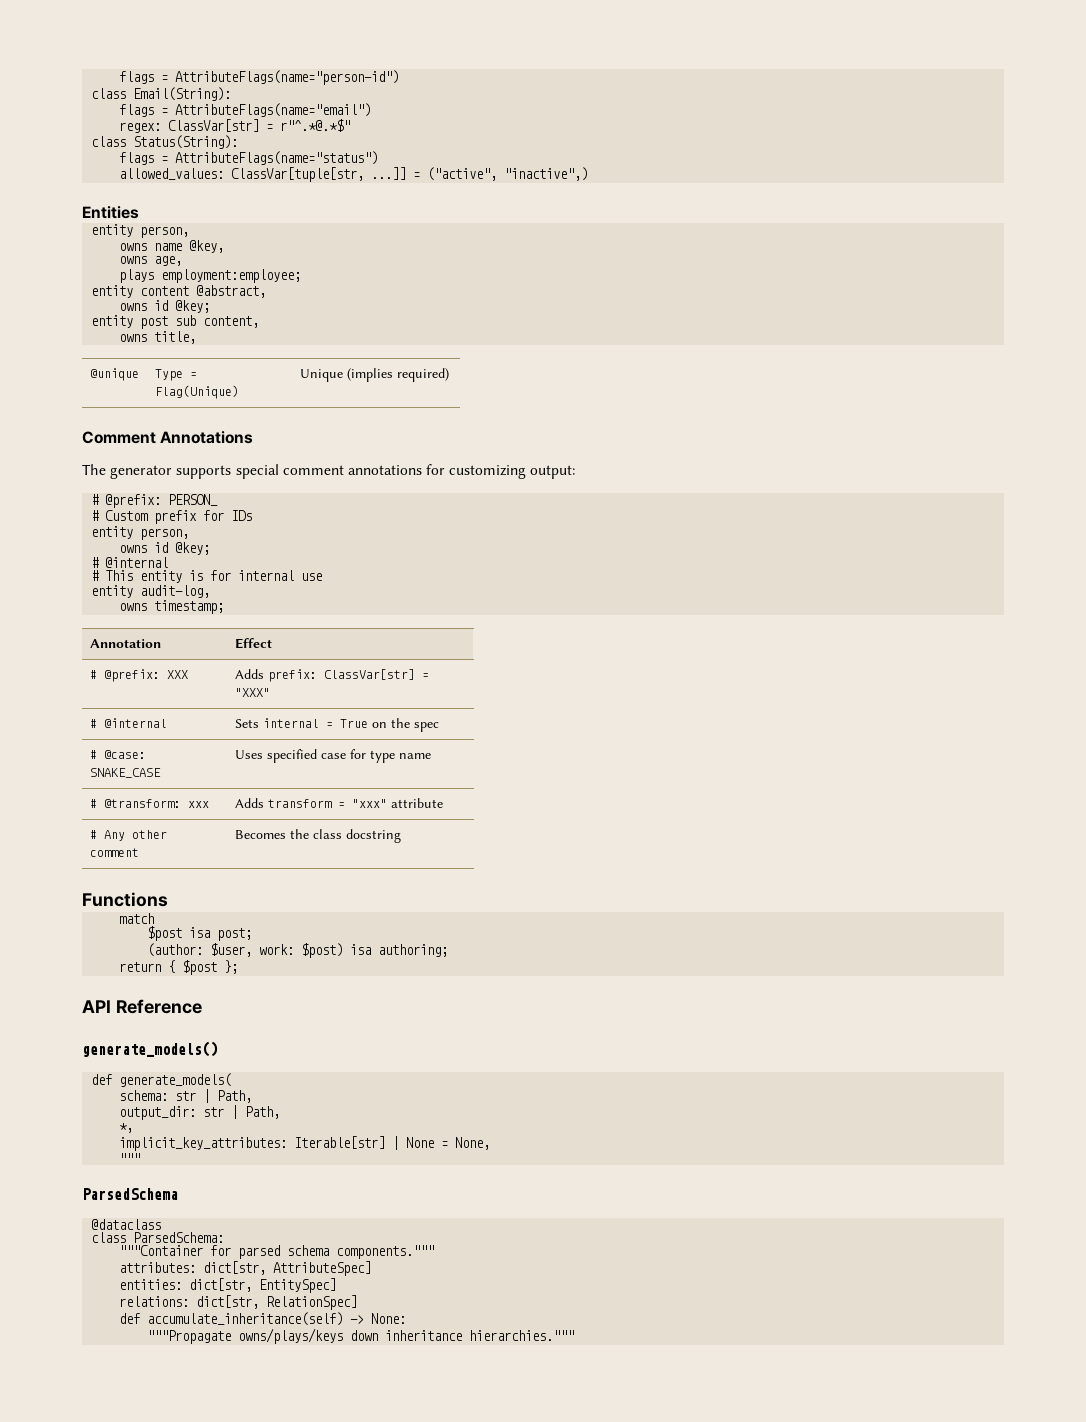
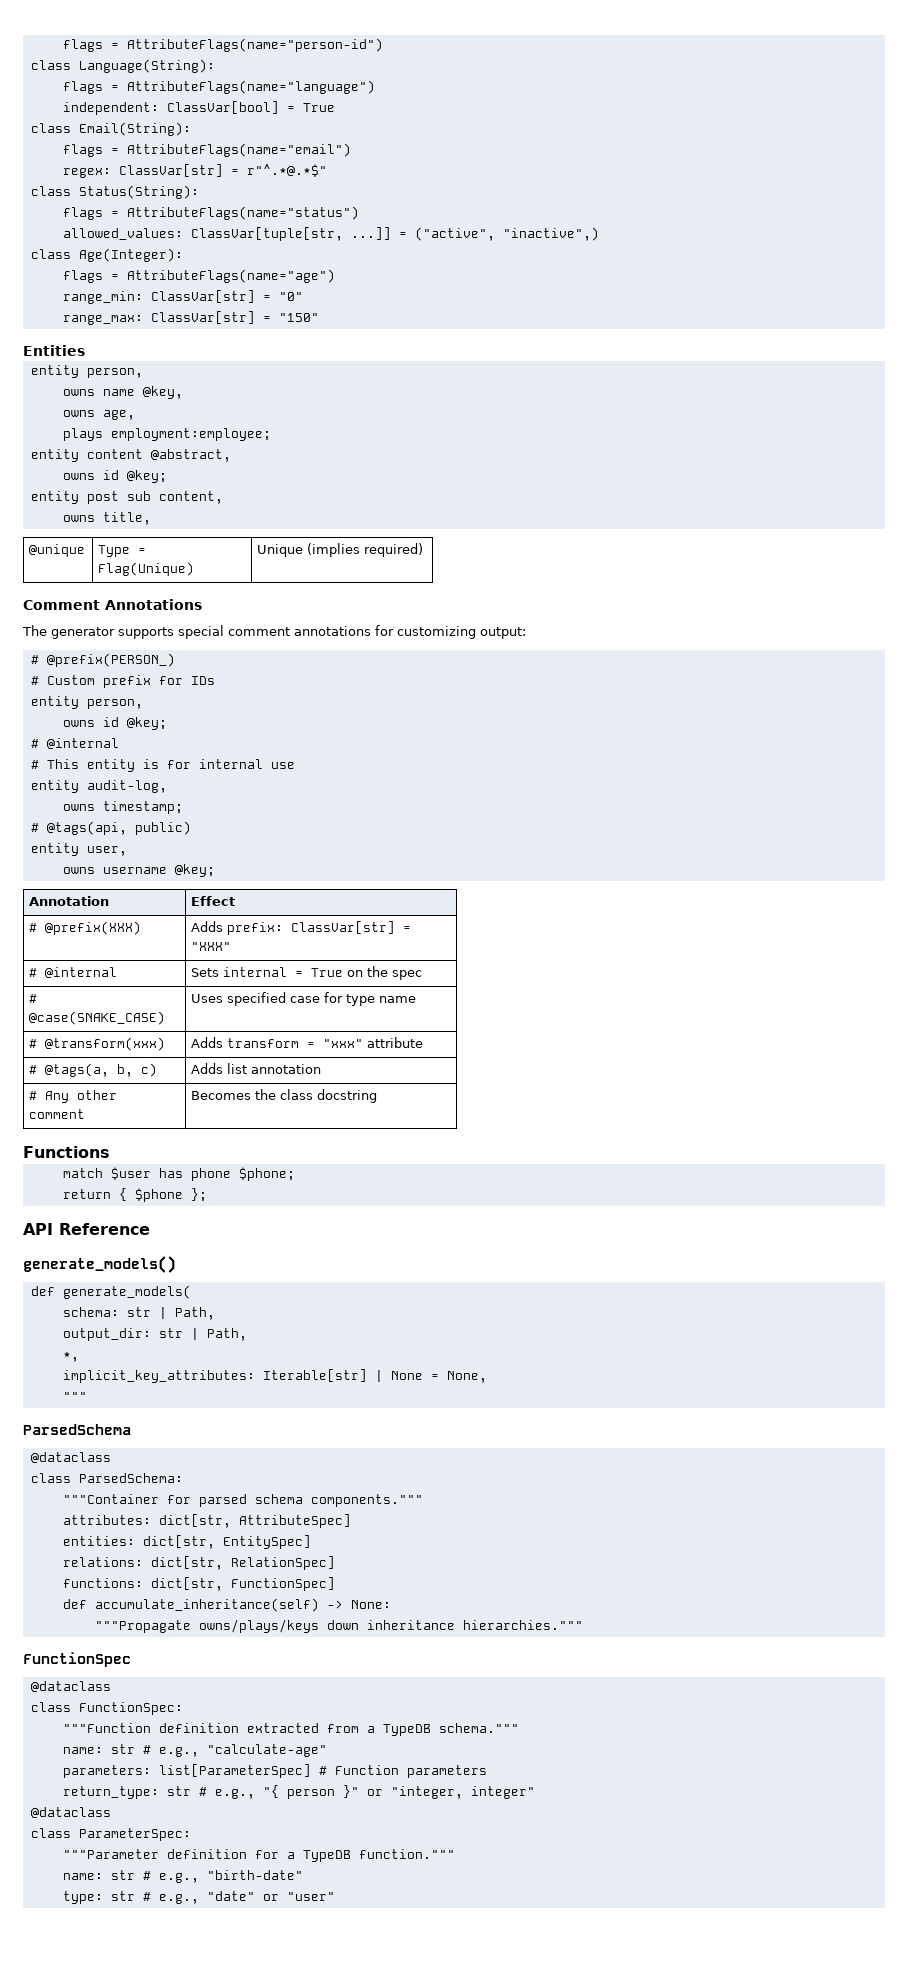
(400, 77) none -> [30,59,215,73] [62,80,375,94] [62,101,335,115] // class Language(String): // flags = AttributeFlags(name="language") // independent: ClassVar[bool] = True
(589, 174) none -> [30,248,183,262] [62,269,335,283] [62,290,303,304] [62,311,319,325] // class Age(Integer): // flags = AttributeFlags(name="age") // range_min: ClassVar[str] = "0" // range_max: ClassVar[str] = "150"
[105,494,219,508] @prefix: PERSON_ -> [46,653,175,667] @prefix(PERSON_)
(225, 607) none -> [30,821,191,835] [30,843,127,856] [62,864,215,877] // # @tags(api, public) // entity user, // owns username @key;
[103,669,188,682] @prefix: XXX -> [45,921,142,935] @prefix(XXX)
[103,750,146,759] [89,768,161,778] @case: SNAKE_CASE -> [29,1011,166,1025] @case(SNAKE_CASE)
[103,799,209,808] @transform: xxx -> [45,1037,166,1051] @transform(xxx)
(443, 803) none -> [29,1063,158,1077] [191,1063,322,1074] // # @tags(a, b, c) | Adds list annotation
[147,926,253,941] [147,943,449,958] // $post isa post; // (author: $user, work: $post) isa authoring; -> [110,1167,295,1181] $user has phone $phone;
[182,960,218,975] $post -> [134,1188,183,1202] $phone
(358, 1302) none -> [62,1577,335,1591] // functions: dict[str, FunctionSpec]
(575, 1335) none -> [23,1652,131,1667] [30,1681,111,1692] [30,1702,183,1715] [62,1723,519,1736] [62,1744,327,1757] [62,1764,487,1778] [62,1785,535,1799] [30,1807,111,1818] [30,1828,191,1841] [62,1849,455,1862] [62,1870,303,1883] [62,1891,335,1904] // FunctionSpec // @dataclass // class FunctionSpec: // """Function definition extracted from a TypeDB schema.""" // name: str # e.g., "calculate-age" // parameters: list[ParameterSpec] # Function parameters // return_type: str # e.g., "{ person }" or "integer, integer" // @dataclass // class ParameterSpec: // """Parameter definition for a TypeDB function.""" // name: str # e.g., "birth-date" // type: str # e.g., "date" or "user"

